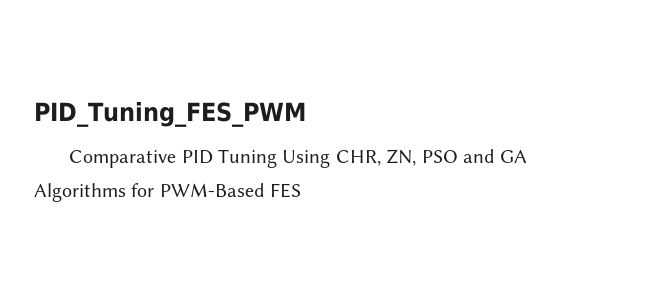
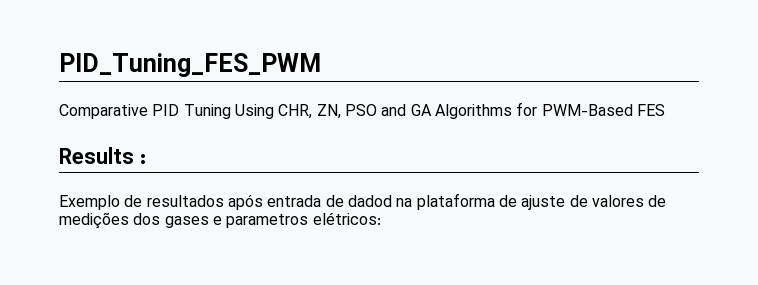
(302, 190) none -> [59,147,146,164] [59,193,667,210] [59,212,381,229] // Results : // Exemplo de resultados após entrada de dadod na plataforma de ajuste de valores de medições dos gases e parametros elétricos:

